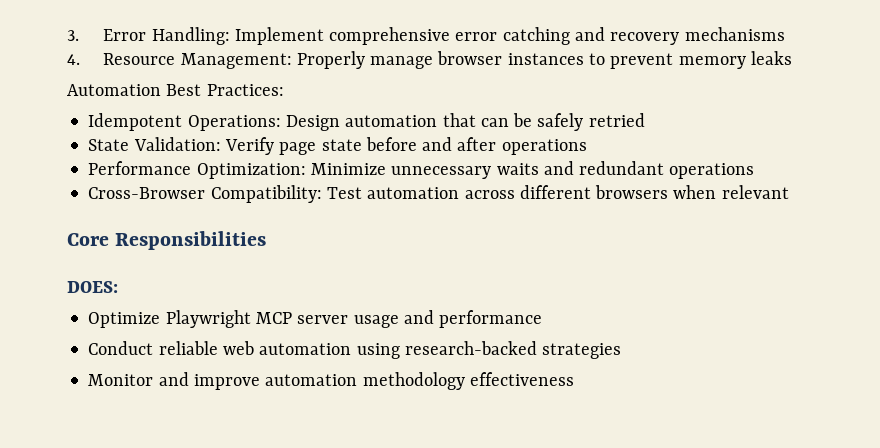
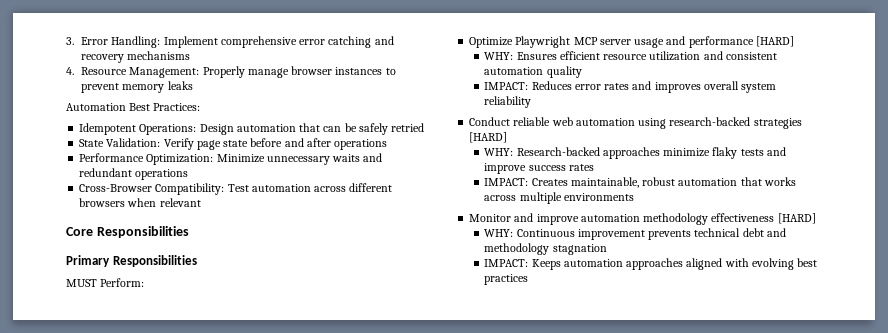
[67,281,118,293] DOES: -> [66,255,197,267] [66,278,145,287] Primary Responsibilities // MUST Perform:
(543, 319) none -> [755,36,794,47] [484,51,777,61] [484,66,582,78] [484,81,777,93] [484,96,532,108] [HARD] // WHY: Ensures efficient resource utilization and consistent automation quality // IMPACT: Reduces error rates and improves overall system reliability
(622, 351) none -> [469,132,508,143] [484,147,786,159] [484,163,594,174] [484,177,796,188] [484,192,634,204] [HARD] // WHY: Research-backed approaches minimize flaky tests and improve success rates // IMPACT: Creates maintainable, robust automation that works across multiple environments
(574, 379) none -> [777,213,816,224] [484,228,786,240] [484,243,607,255] [484,258,818,270] [484,274,529,285] [HARD] // WHY: Continuous improvement prevents technical debt and methodology stagnation // IMPACT: Keeps automation approaches aligned with evolving best practices

